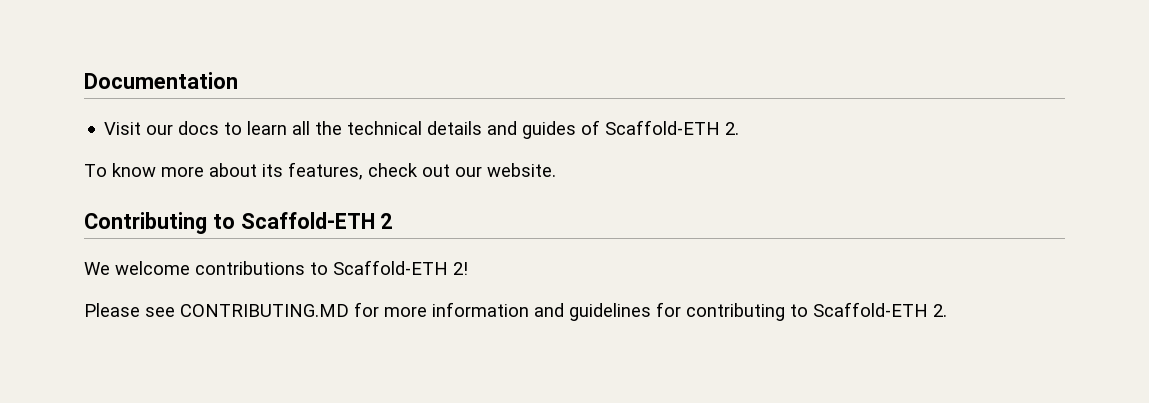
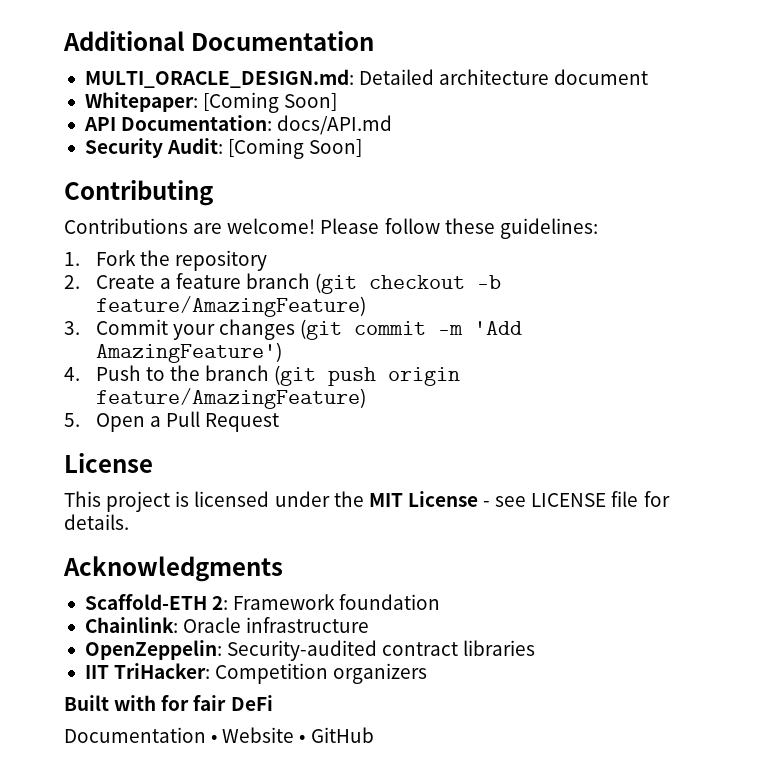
(84, 80) none -> [63,31,185,51] Additional
[104,120,740,139] [84,162,556,180] [84,212,393,234] [84,260,468,275] [84,302,947,321] Visit our docs to learn all the technical details and guides of Scaffold-ETH 2. // To know more about its features, check out our website. // Contributing to Scaffold-ETH 2 // We welcome contributions to Scaffold-ETH 2! // Please see CONTRIBUTING.MD for more information and guidelines for contributing to Scaffold-ETH 2. -> [84,69,649,88] [84,92,338,113] [83,115,393,135] [84,138,363,159] [64,180,213,206] [64,218,598,239] [64,250,267,271] [64,273,502,294] [95,296,366,317] [64,319,523,340] [95,342,282,363] [64,365,461,386] [95,388,366,409] [64,411,280,432] [64,453,153,473] [64,491,670,512] [64,514,129,530] [63,556,283,582] [84,594,441,610] [84,617,370,633] [84,640,536,661] [84,663,428,684] [64,695,273,711] [64,727,374,743] MULTI_ORACLE_DESIGN.md: Detailed architecture document // Whitepaper: [Coming Soon] // API Documentation: docs/API.md // Security Audit: [Coming Soon] // Contributing // Contributions are welcome! Please follow these guidelines: // 1. Fork the repository // 2. Create a feature branch (git checkout -b feature/AmazingFeature) // 3. Commit your changes (git commit -m 'Add AmazingFeature') // 4. Push to the branch (git push origin feature/AmazingFeature) // 5. Open a Pull Request // License // This project is licensed under the MIT License - see LICENSE file for details. // Acknowledgments // Scaffold-ETH 2: Framework foundation // Chainlink: Oracle infrastructure // OpenZeppelin: Security-audited contract libraries // IIT TriHacker: Competition organizers // Built with for fair DeFi // Documentation • Website • GitHub

